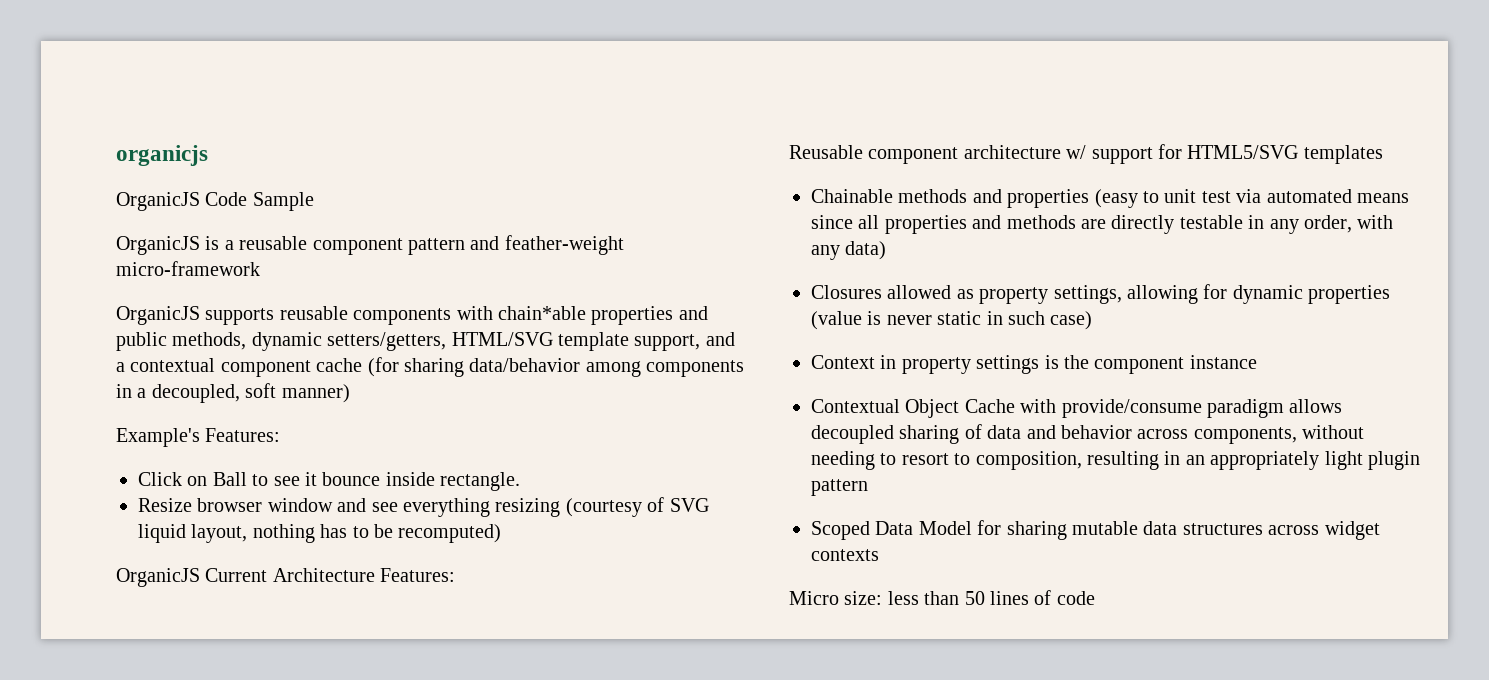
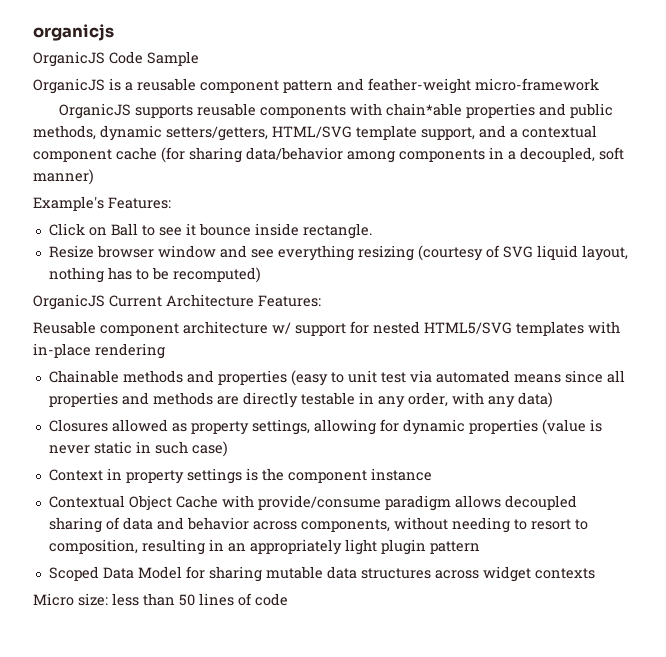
(1182, 151) none -> [373,321,420,334] nested
(1383, 154) none -> [588,321,620,334] [33,343,165,359] with in-place rendering

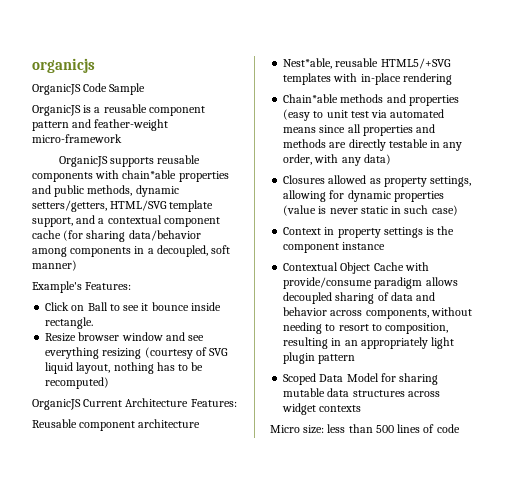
[272,321,512,336] w/ support for nested HTML5/SVG -> [283,58,451,69] // Nest*able, reusable HTML5/+SVG
[48,370,119,383] Chainable -> [283,94,339,103] Chain*able
[179,594,195,606] 50 -> [375,425,394,433] 500

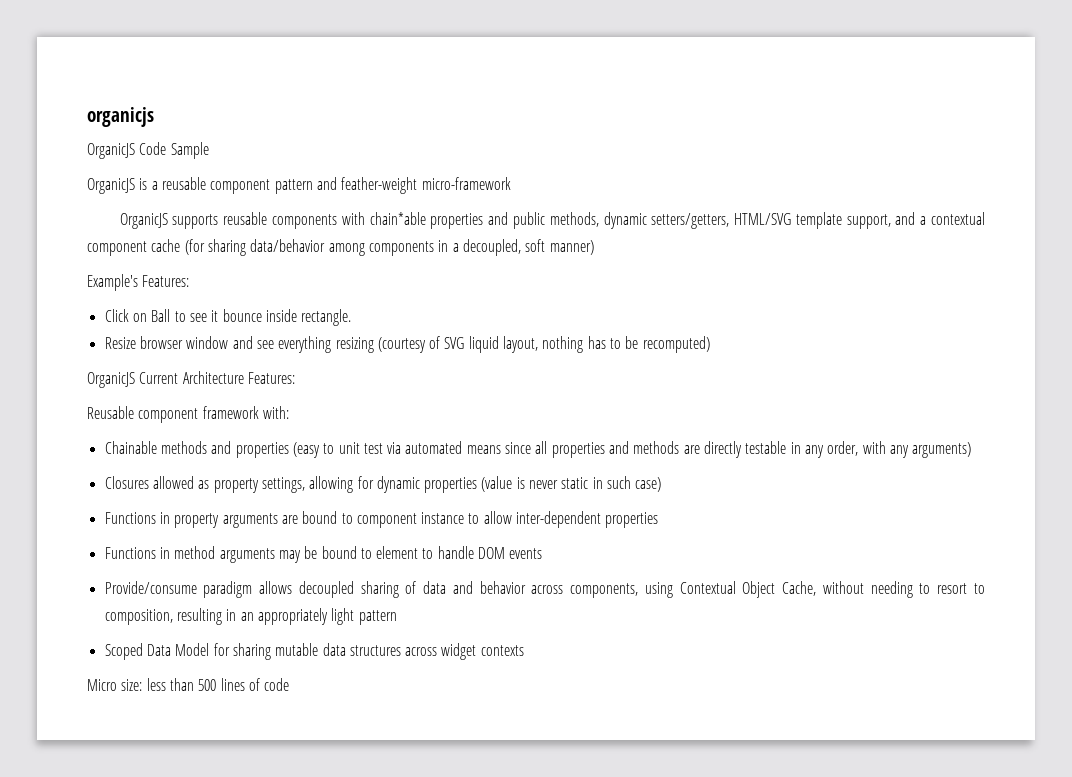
[138,419,201,428] [283,58,451,69] [283,73,452,85] [283,94,339,103] architecture // Nest*able, reusable HTML5/+SVG templates with in-place rendering // Chain*able -> [202,406,289,419] [104,441,157,454] framework with: // Chainable
[363,154,391,165] data) -> [912,442,972,458] arguments)
[283,227,322,235] Context -> [104,512,156,524] Functions
[383,226,455,238] [283,242,386,253] [283,262,429,274] [283,277,373,289] settings is the component instance // Contextual Object Cache with provide/consume -> [222,511,659,528] [104,546,543,563] [104,581,197,594] arguments are bound to component instance to allow inter-dependent properties // Functions in method arguments may be bound to element to handle DOM events // Provide/consume
(429, 314) none -> [644,581,817,598] using Contextual Object Cache,
[283,352,316,364] plugin -> (355, 616) none

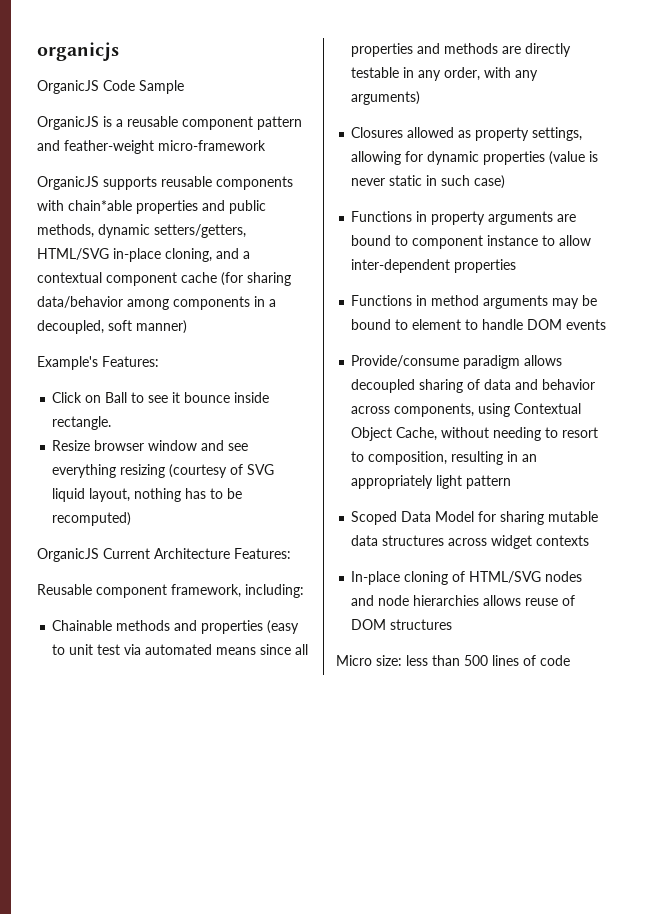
[795,212,891,229] template support, -> [113,248,212,262] in-place cloning,
[202,406,289,419] framework with: -> [171,584,304,598] framework, including:
(524, 650) none -> [351,571,583,585] [351,595,576,606] [351,619,453,630] // In-place cloning of HTML/SVG nodes and node hierarchies allows reuse of DOM structures

